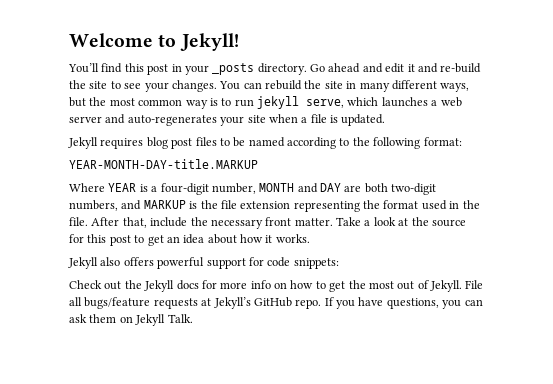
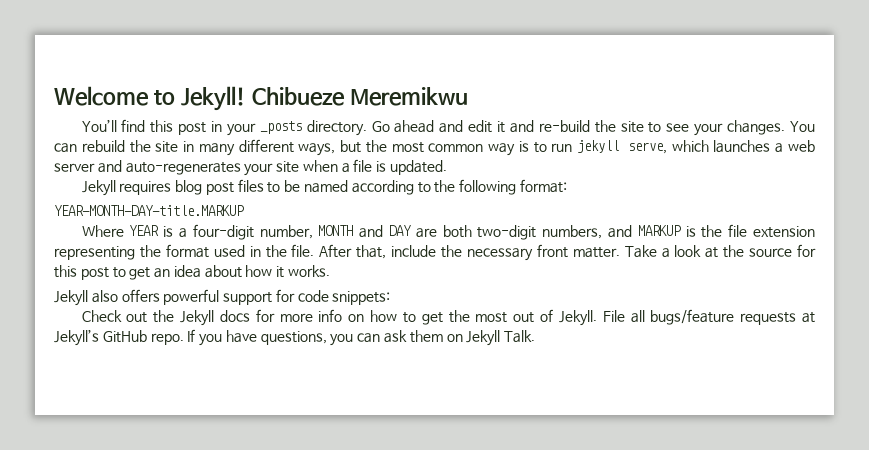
(239, 42) none -> [251,87,468,106] Chibueze Meremikwu

